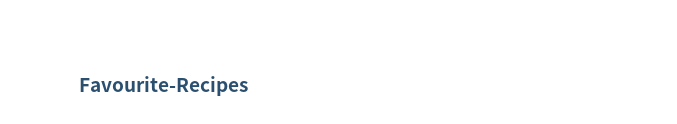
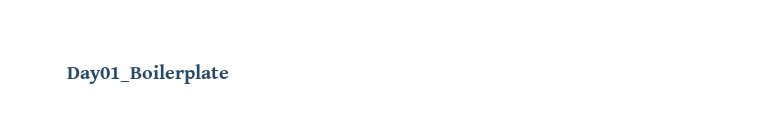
[79,76,248,96] Favourite-Recipes -> [67,64,229,84] Day01_Boilerplate

